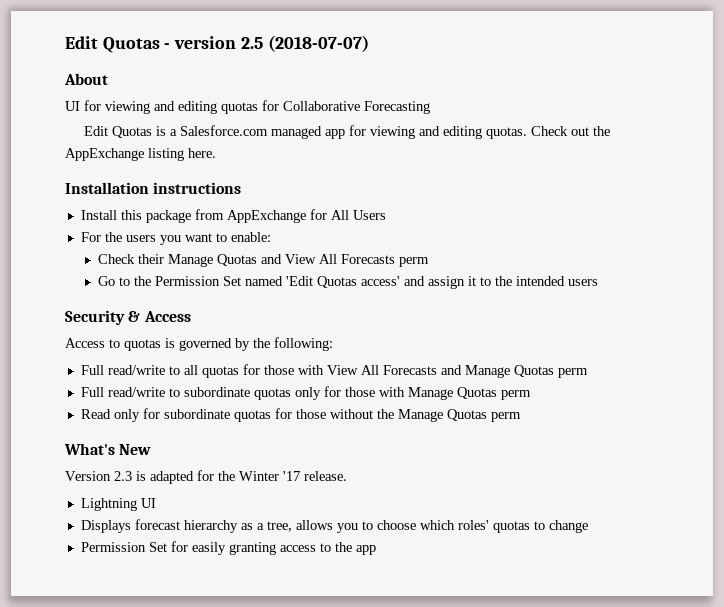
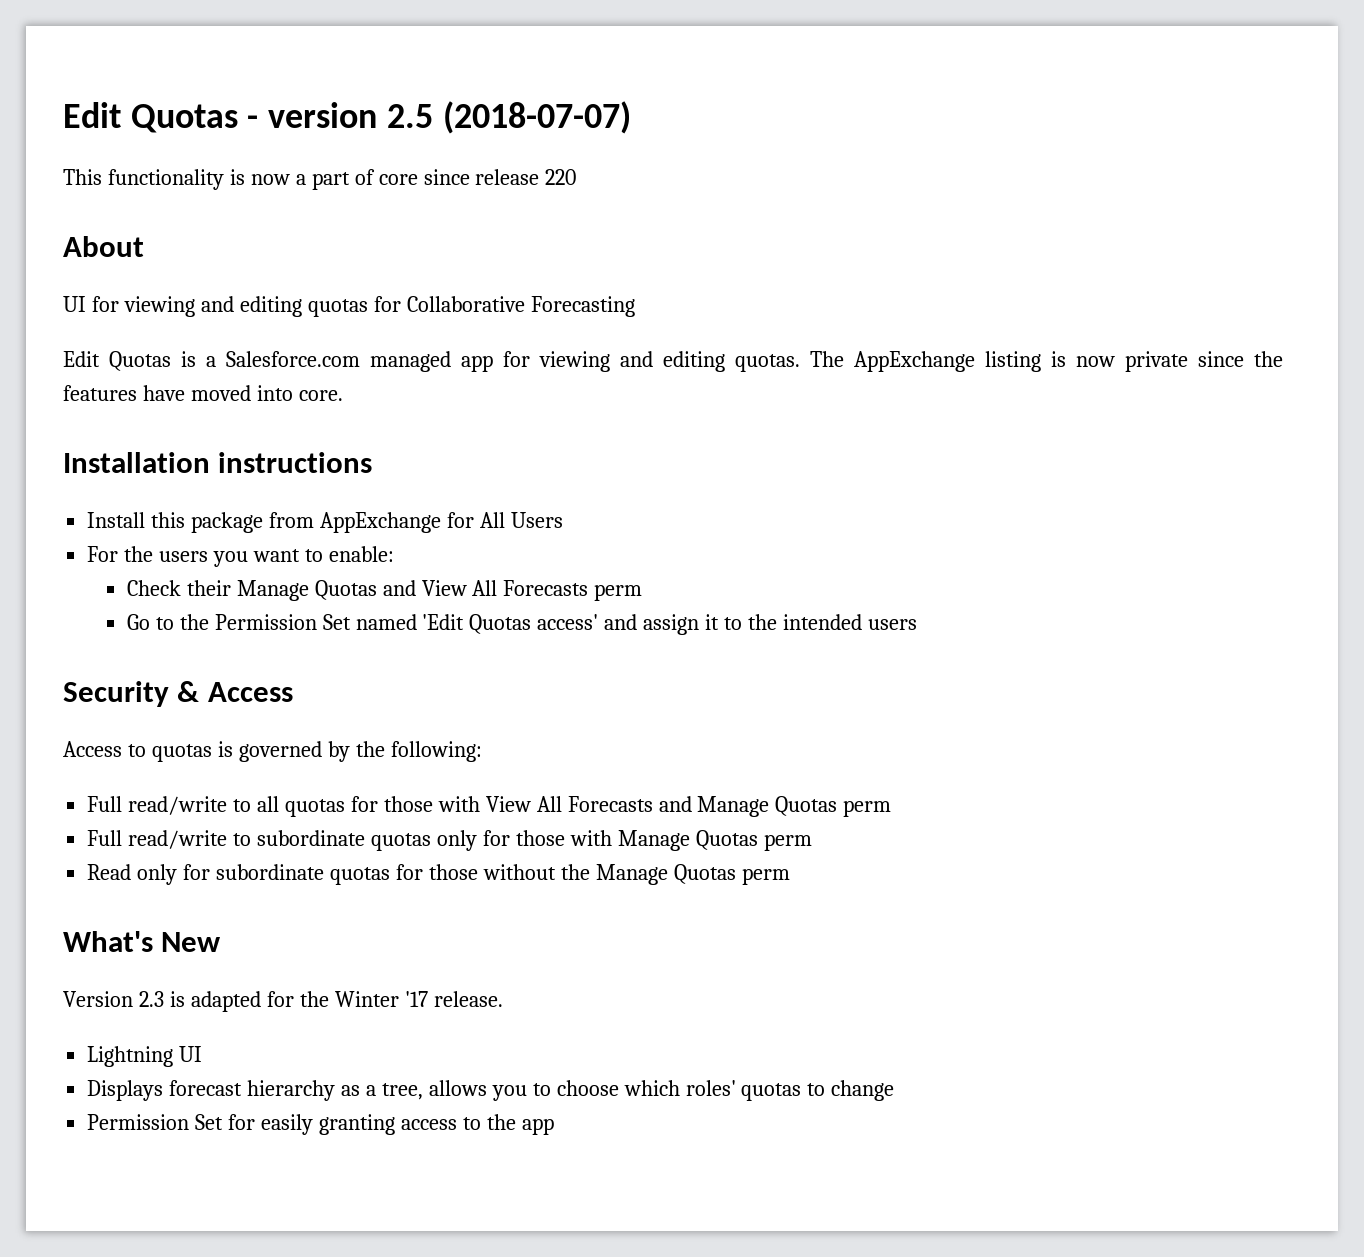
(369, 43) none -> [63,169,577,190] // This functionality is now a part of core since release 220
[530,126,610,136] [65,148,216,161] Check out the AppExchange listing here. -> [810,351,1283,372] [63,385,343,401] The AppExchange listing is now private since the features have moved into core.

